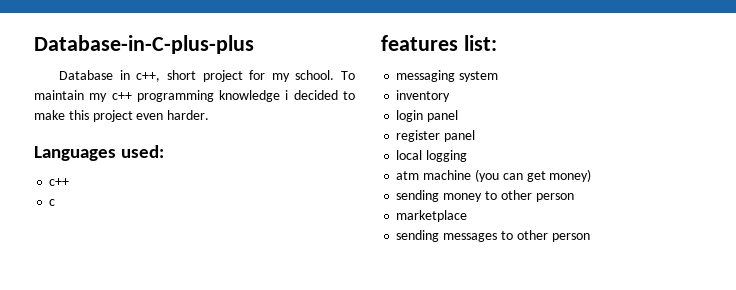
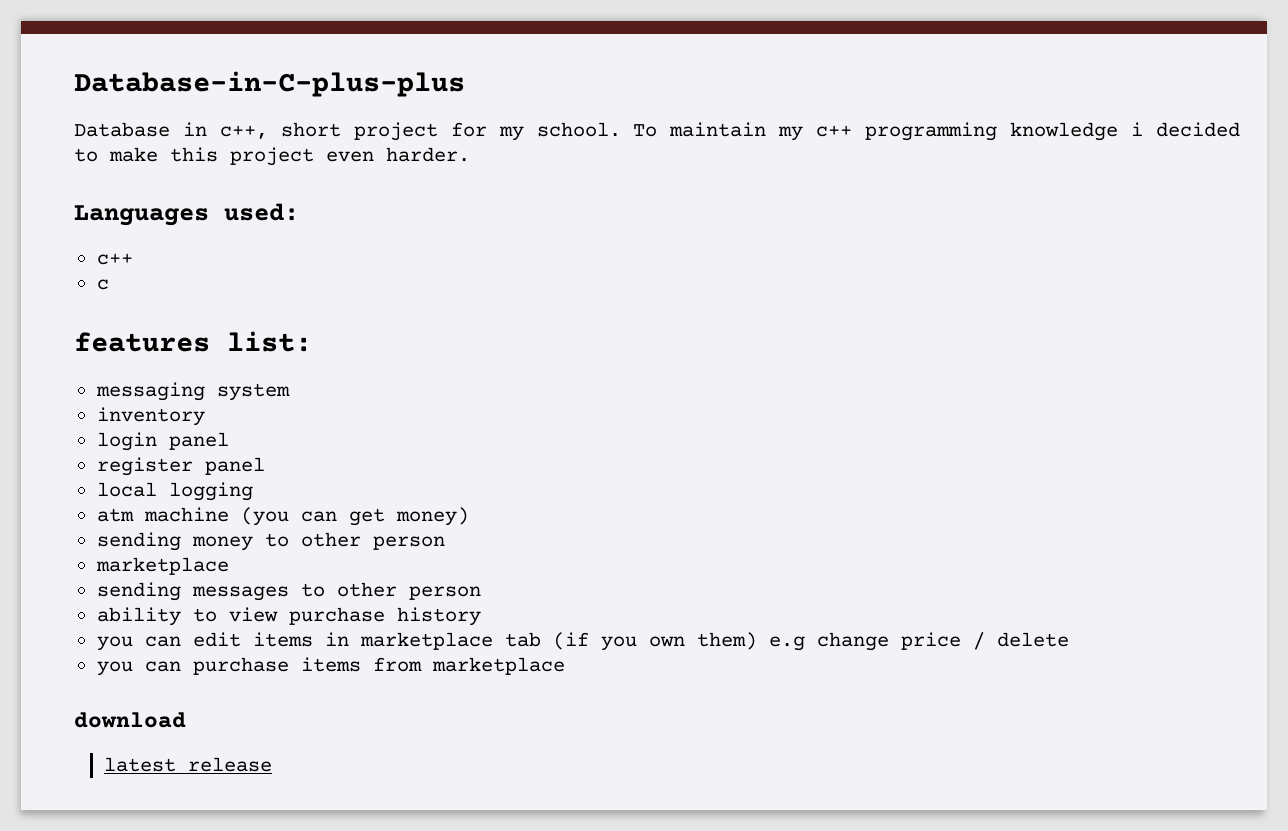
(590, 237) none -> [96,607,481,626] [96,632,1069,651] [96,657,565,676] [74,712,186,728] [104,757,273,772] // ability to view purchase history // you can edit items in marketplace tab (if you own them) e.g change price / delete // you can purchase items from marketplace // download // latest release

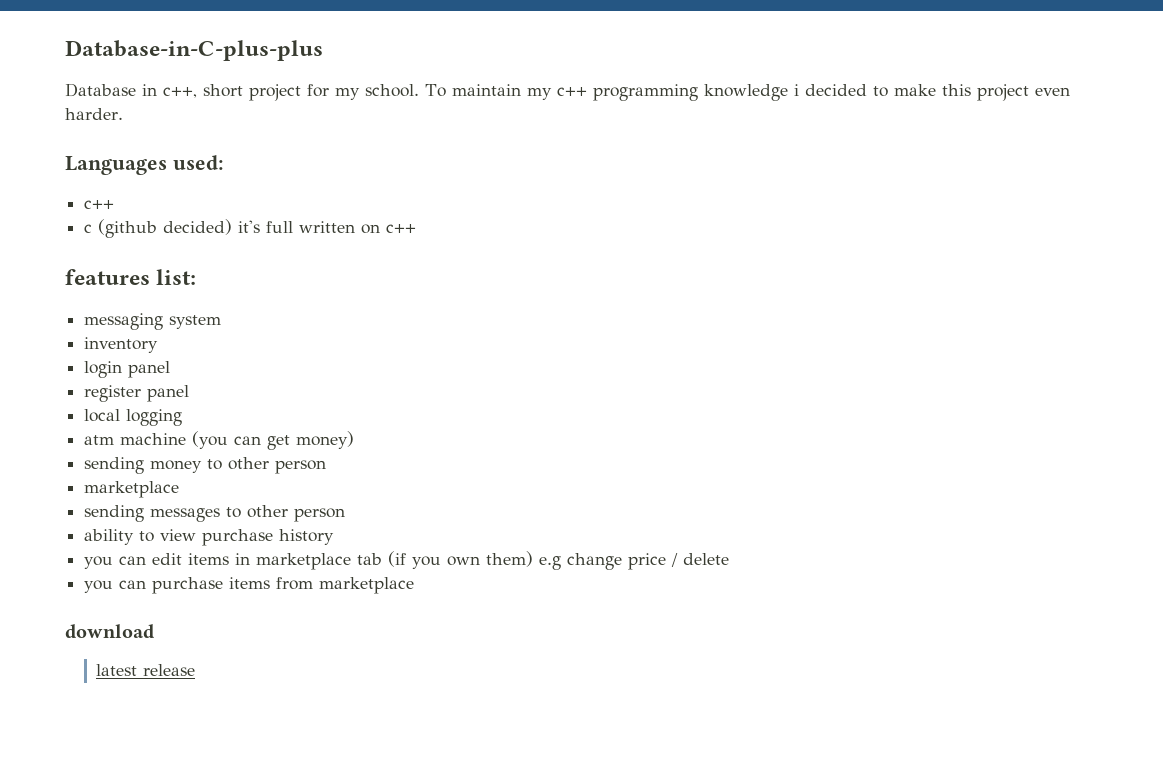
(109, 284) none -> [98,219,417,238] (github decided) it's full written on c++

